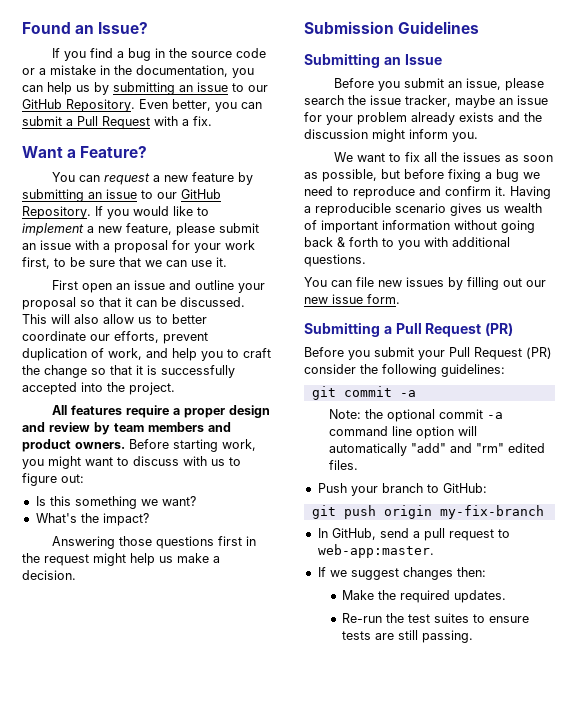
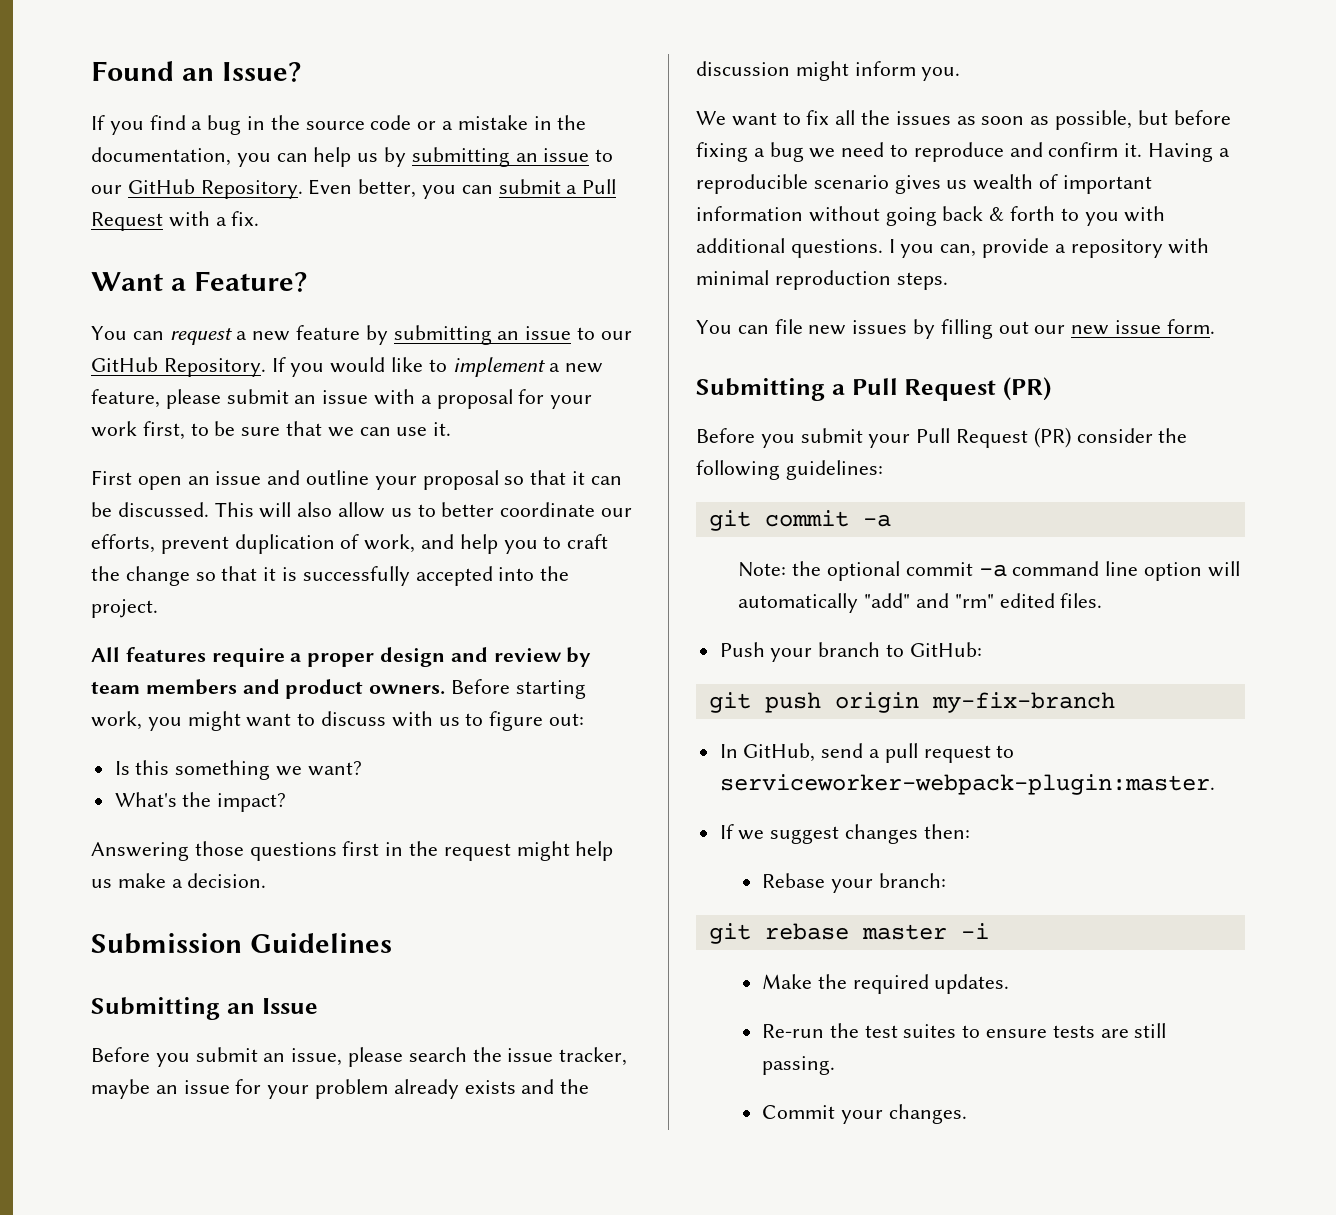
(366, 260) none -> [888,238,1210,258] [696,270,948,290] I you can, provide a repository with minimal reproduction steps.
[317,544,434,558] web-app:master. -> [719,774,1215,795] serviceworker-webpack-plugin:master.
(486, 572) none -> [761,873,946,893] [708,923,989,944] // Rebase your branch: // git rebase master -i
(474, 636) none -> [761,1104,967,1124] // Commit your changes.

